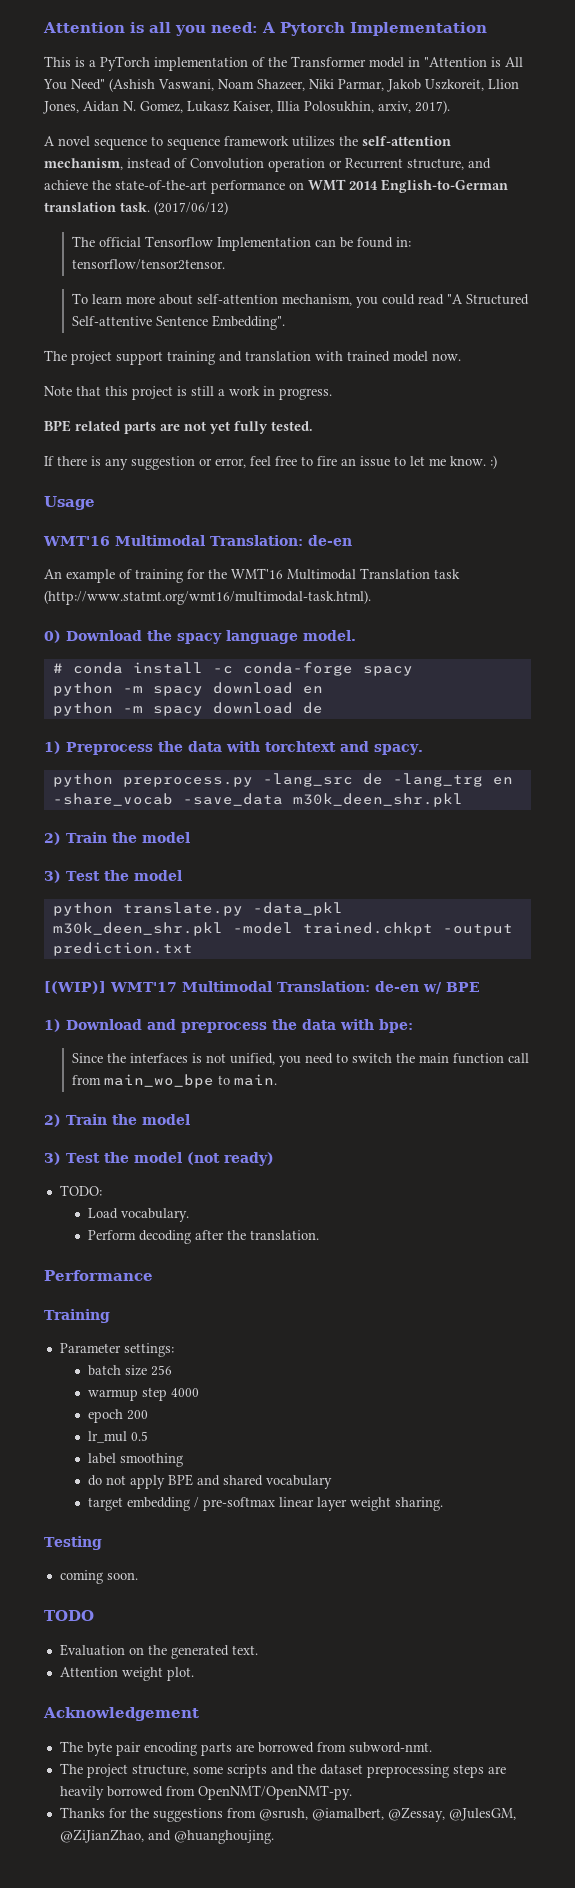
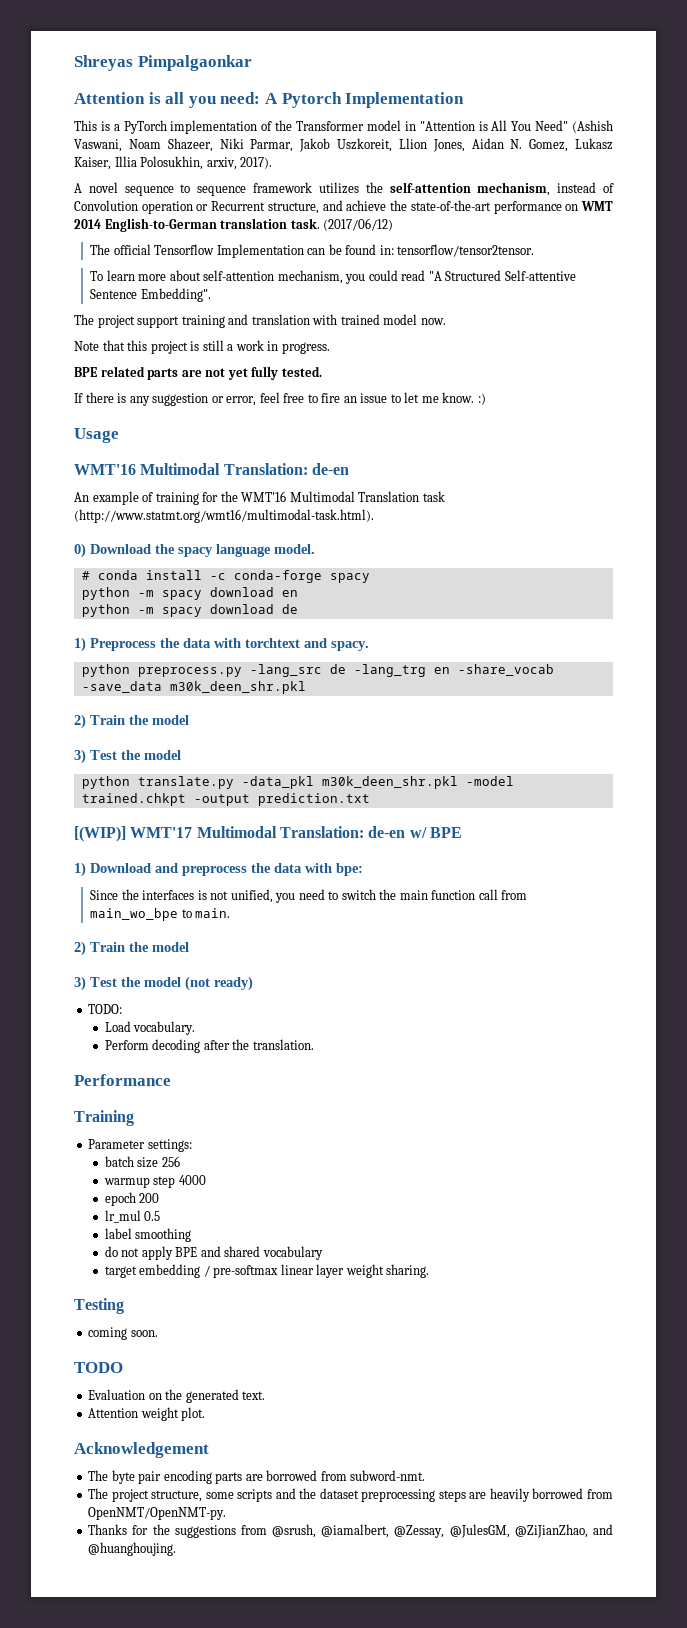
(43, 27) none -> [74,55,252,71] Shreyas Pimpalgaonkar //

